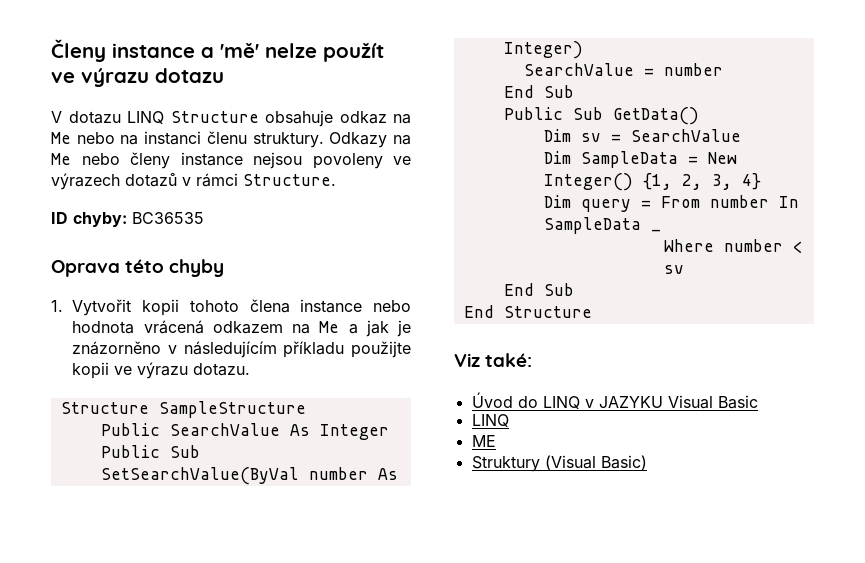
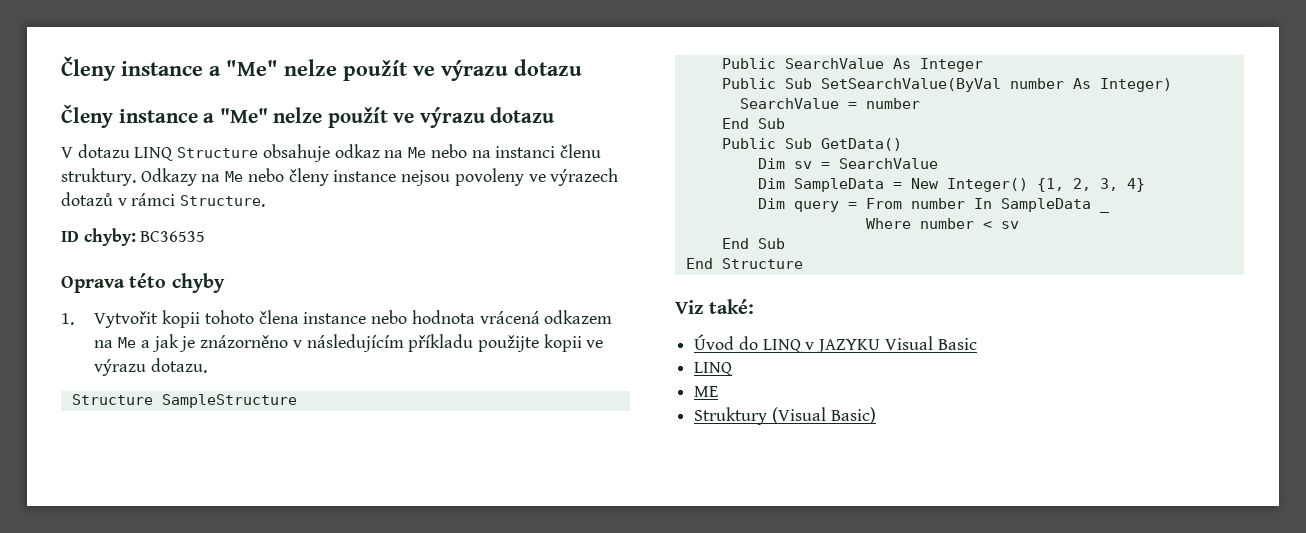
[51,39,259,62] Členy instance a 'mě' -> [61,56,582,81] [61,104,268,128] Členy instance a "Me" nelze použít ve výrazu dotazu // Členy instance a "Me"

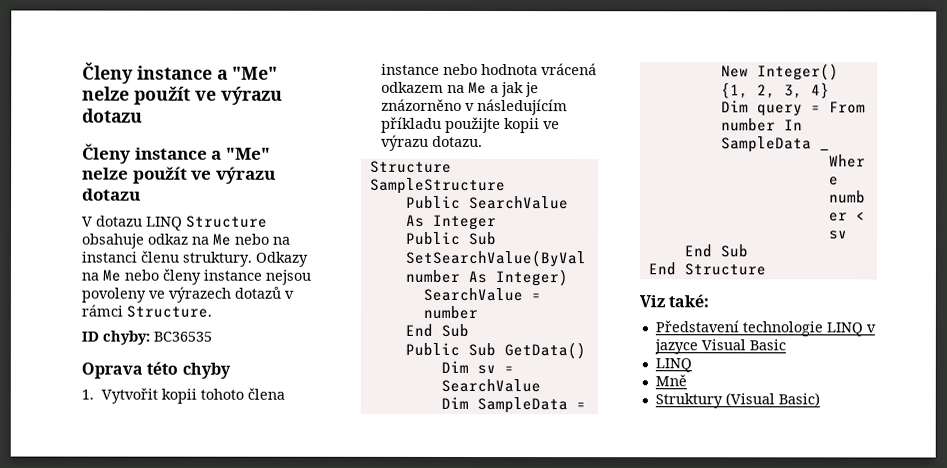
[694,334,758,350] Úvod do -> [654,320,823,337] Představení technologie
[817,339,881,353] JAZYKU -> [653,339,698,355] jazyce
[694,386,719,397] ME -> [654,374,687,387] Mně

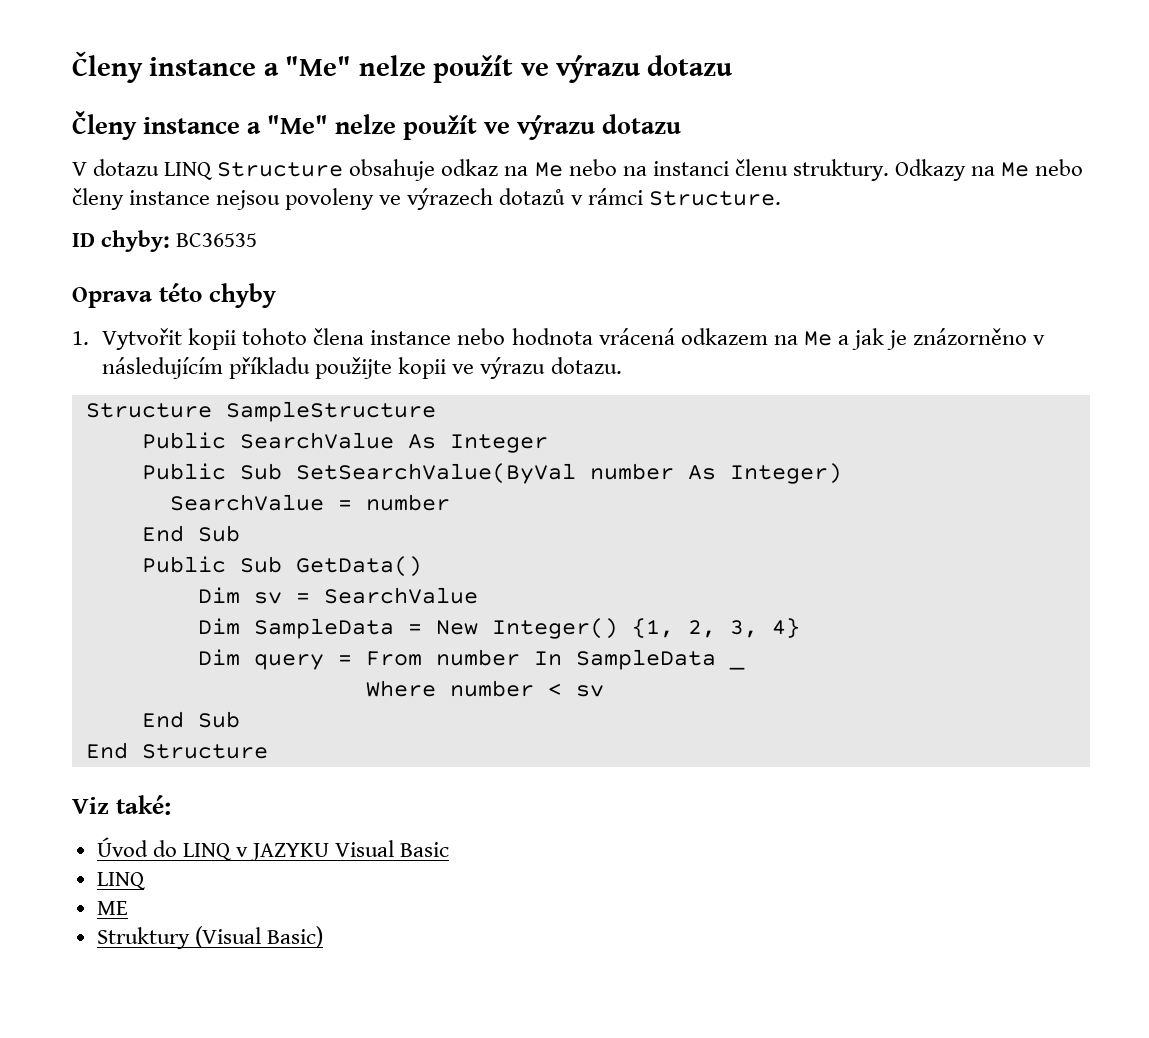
[654,320,823,337] Představení technologie -> [96,837,177,857] Úvod do
[653,339,698,355] jazyce -> [250,843,330,861] JAZYKU
[654,374,687,387] Mně -> [96,901,128,915] ME

